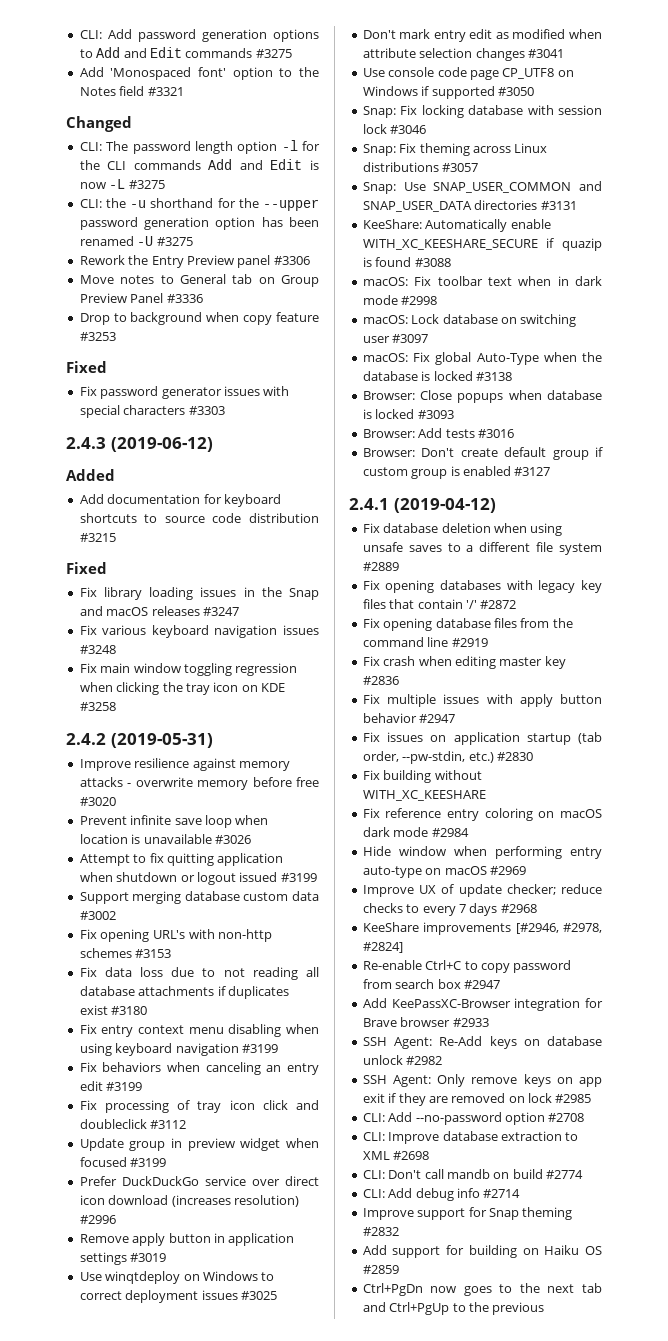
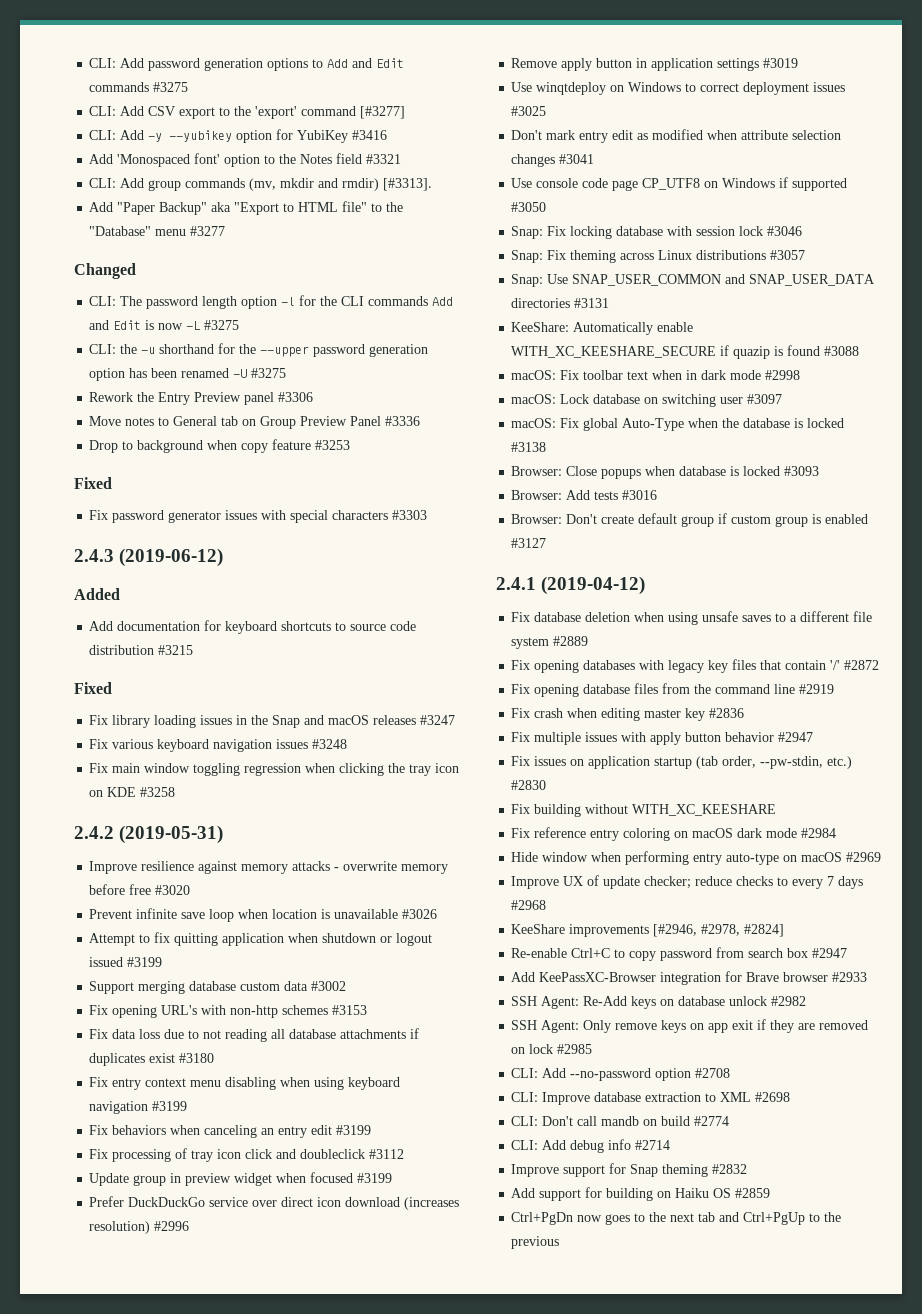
(292, 53) none -> [89,106,406,119] [89,129,388,143] // CLI: Add CSV export to the 'export' command [#3277] // CLI: Add -y --yubikey option for YubiKey #3416
(184, 91) none -> [89,178,433,191] [89,201,404,215] [89,226,226,236] // CLI: Add group commands (mv, mkdir and rmdir) [#3313]. // Add "Paper Backup" aka "Export to HTML file" to the "Database" menu #3277

